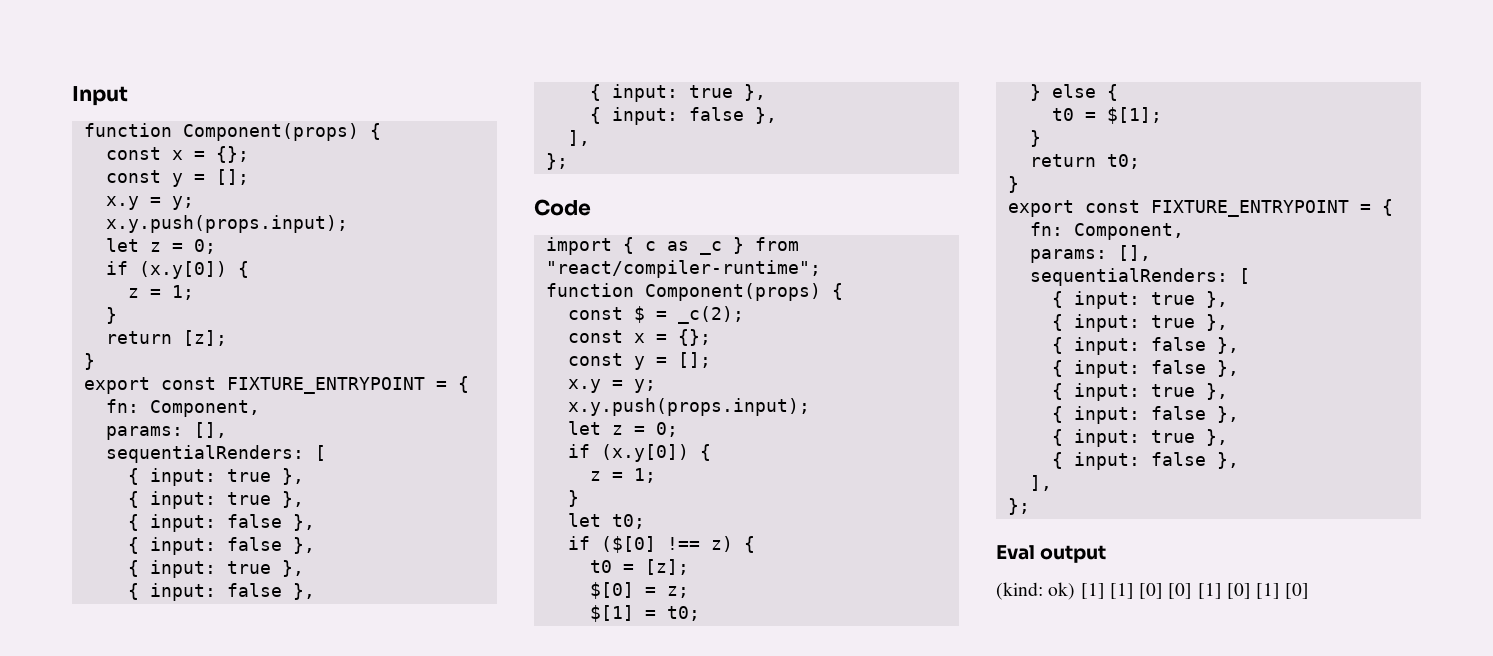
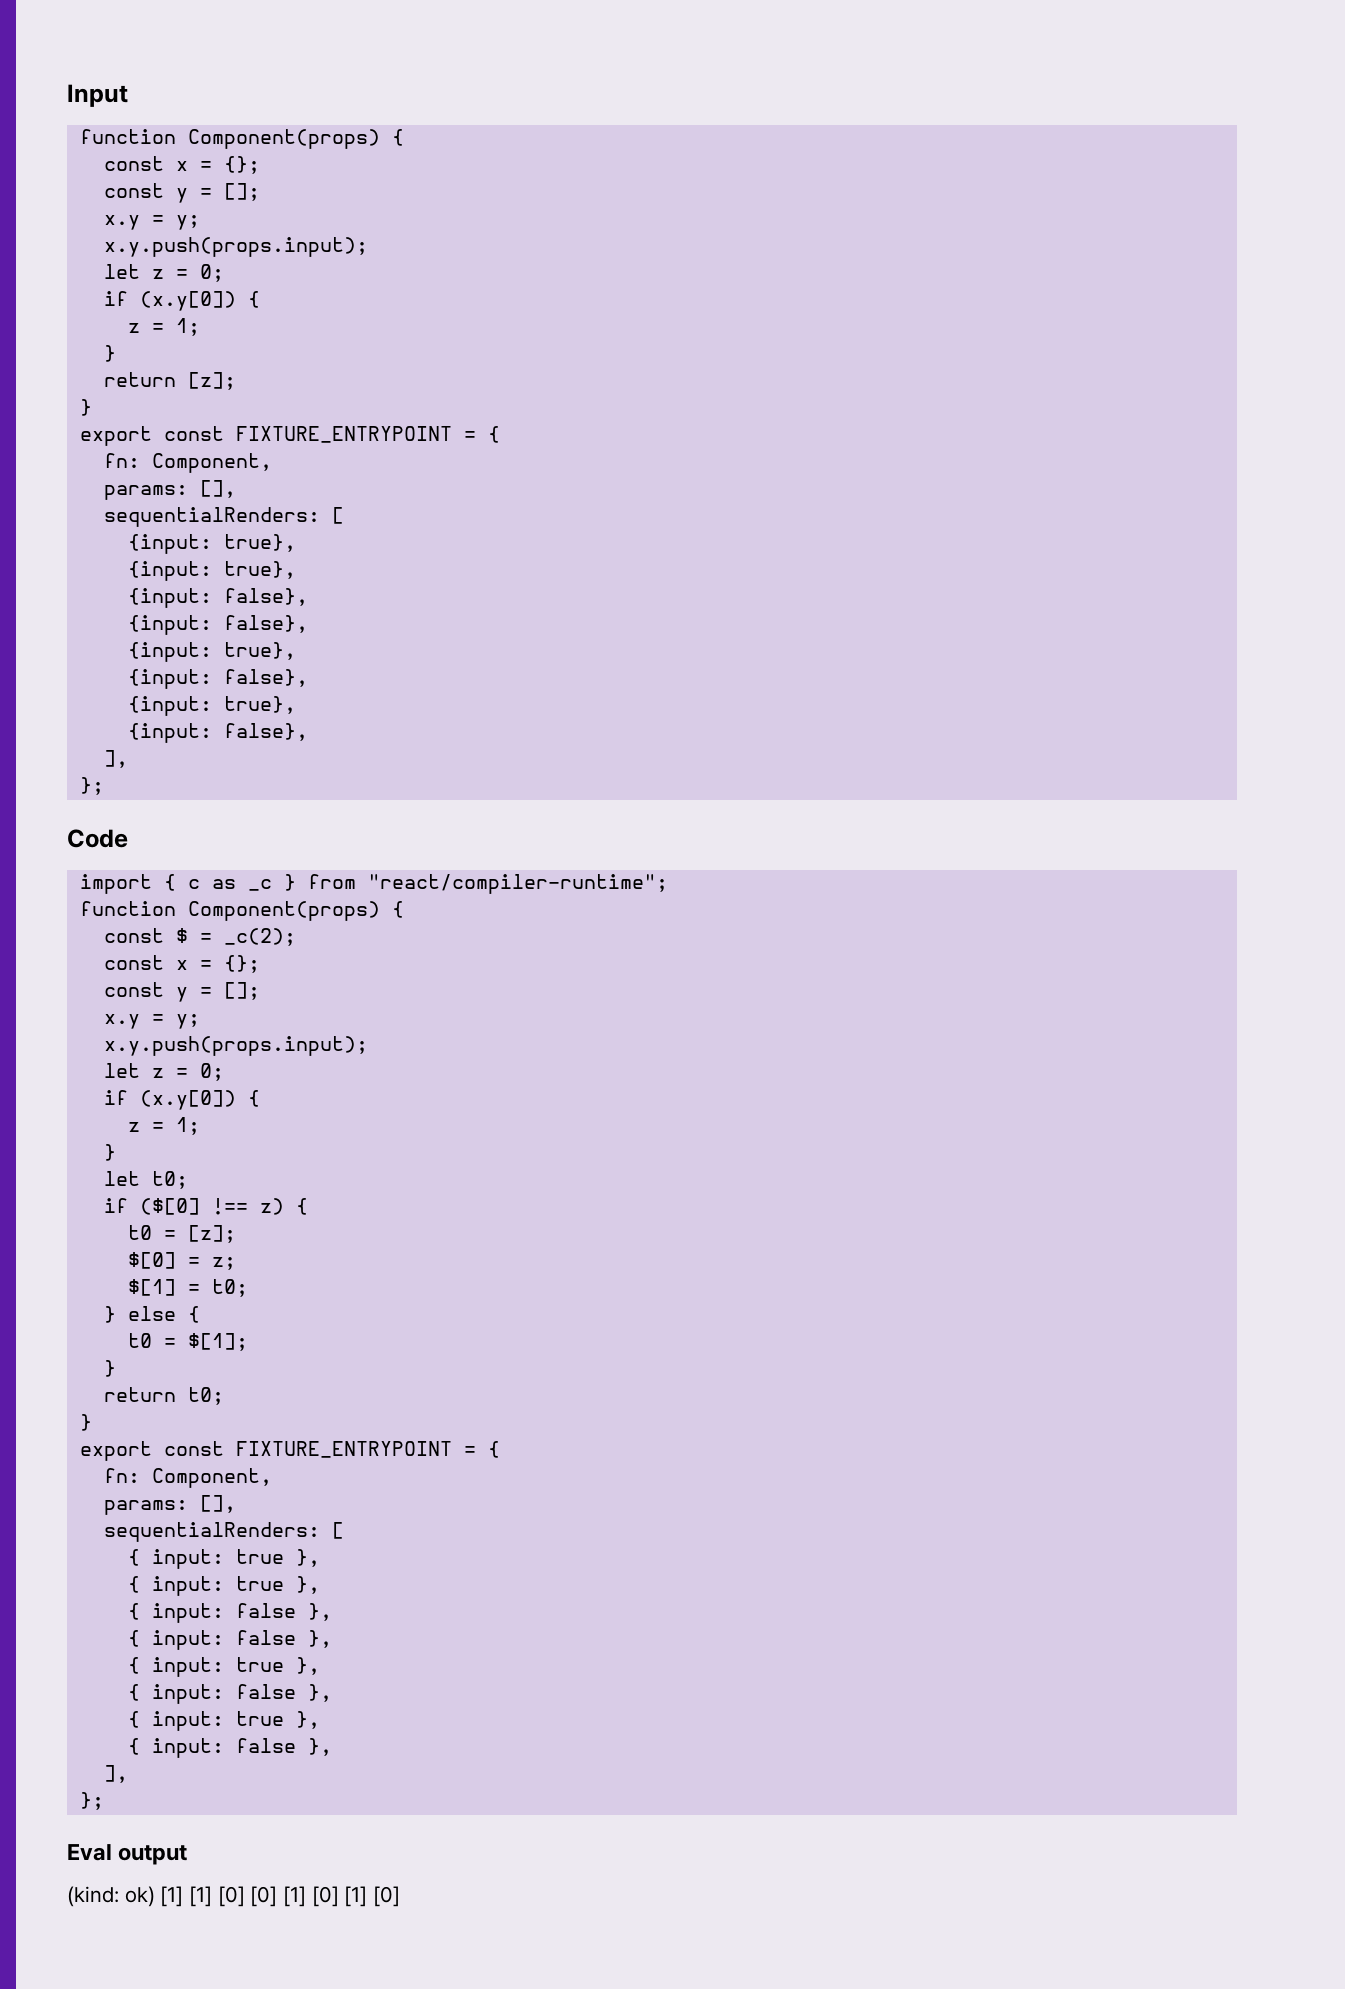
[127,468,304,486] [127,491,304,509] [127,514,315,532] [127,537,315,555] [127,560,304,578] [127,583,315,601] [589,84,766,102] [589,107,777,125] { input: true }, // { input: true }, // { input: false }, // { input: false }, // { input: true }, // { input: false }, // { input: true }, // { input: false }, -> [127,534,296,554] [127,561,296,581] [127,588,308,608] [127,615,308,635] [127,642,296,662] [127,669,308,689] [127,696,296,716] [127,723,308,743] {input: true}, // {input: true}, // {input: false}, // {input: false}, // {input: true}, // {input: false}, // {input: true}, // {input: false},

